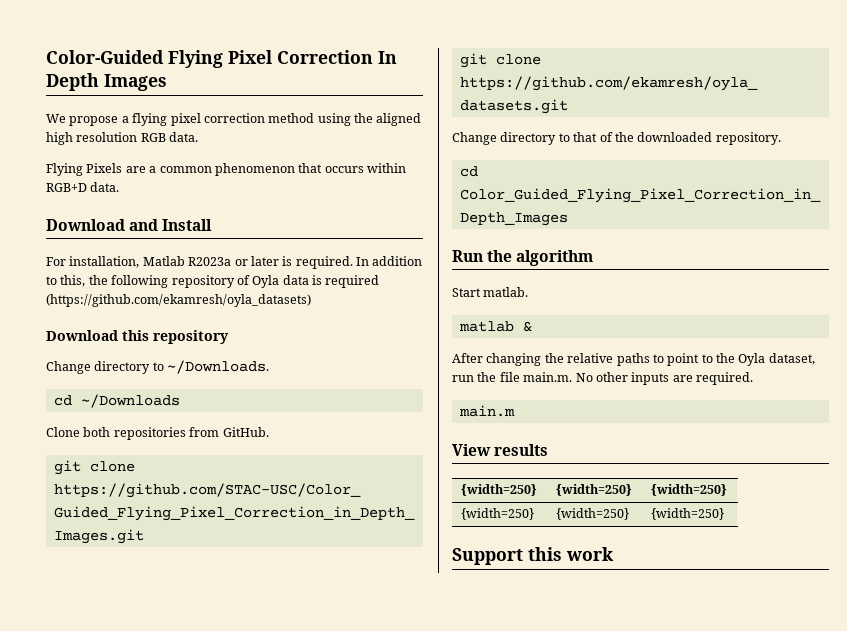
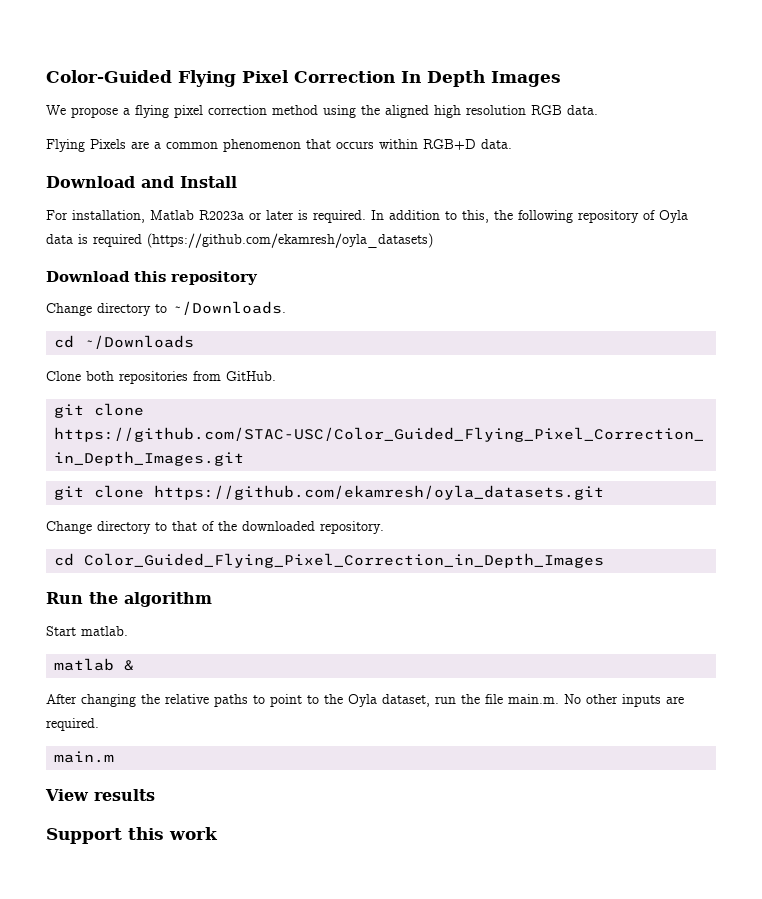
[461,484,538,496] [556,484,633,496] [651,484,728,496] [461,508,535,520] [556,508,630,520] [651,508,725,520] // {width=250} | {width=250} | {width=250} // {width=250} | {width=250} | {width=250} -> (155, 795) none

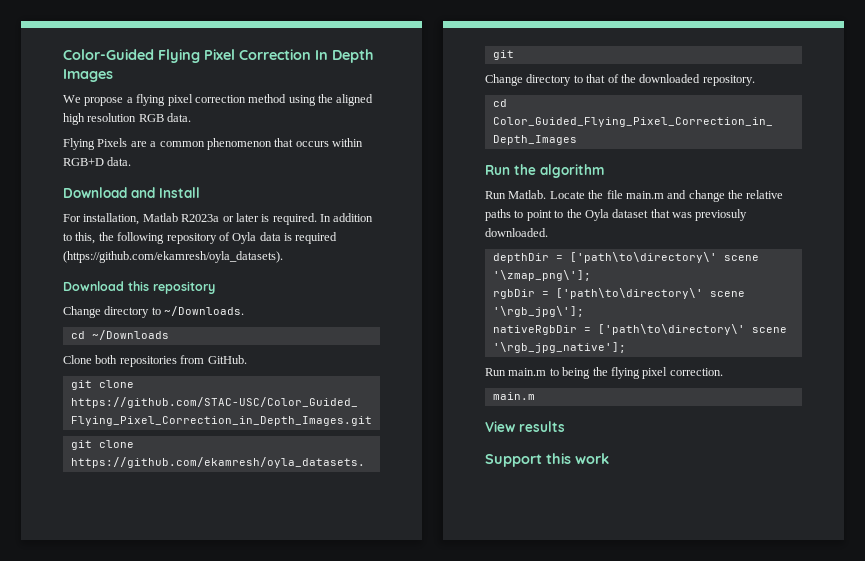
[147,233,433,248] (https://github.com/ekamresh/oyla_datasets) -> [63,251,283,263] (https://github.com/ekamresh/oyla_datasets).
[46,626,128,636] [54,658,135,671] [46,694,136,707] Start matlab. // matlab & // After changing -> [485,190,725,202] Run Matlab. Locate the file main.m and change
[382,694,684,707] [46,718,99,731] dataset, run the file main.m. No other inputs are required. -> [612,209,748,221] [485,228,548,237] [492,252,759,263] [492,270,591,281] [492,288,745,299] [492,306,584,317] [492,324,787,335] [492,342,626,353] [485,367,723,379] dataset that was previosuly downloaded. // depthDir = ['path\to\directory\' scene '\zmap_png\']; // rgbDir = ['path\to\directory\' scene '\rgb_jpg\']; // nativeRgbDir = ['path\to\directory\' scene '\rgb_jpg_native']; // Run main.m to being the flying pixel correction.

